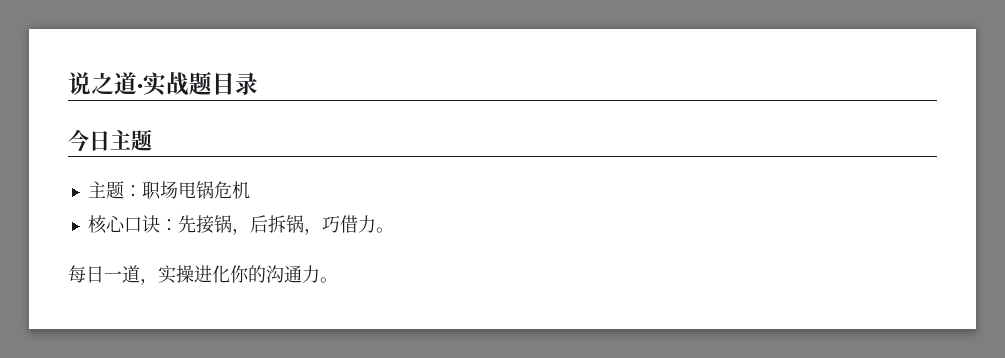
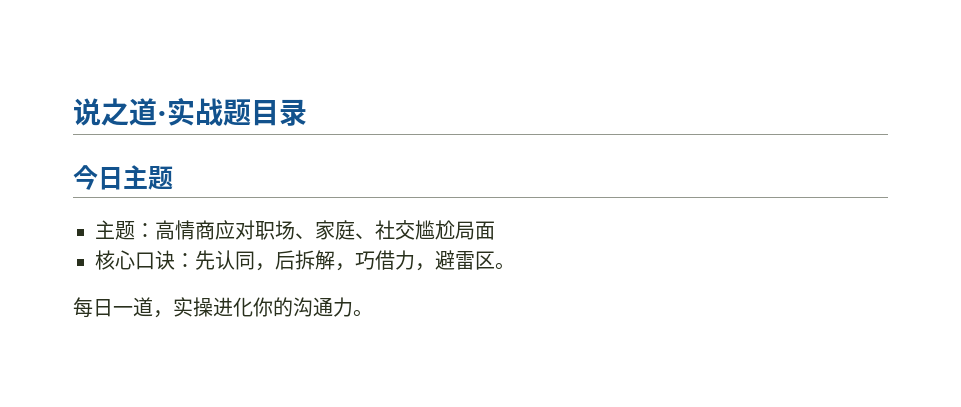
[141,181,250,200] [87,215,376,235] 职场甩锅危机 // 核心口诀：先接锅，后拆锅，巧借力 -> [155,220,495,240] [95,250,495,271] 高情商应对职场、家庭、社交尴尬局面 // 核心口诀：先认同，后拆解，巧借力，避雷区

